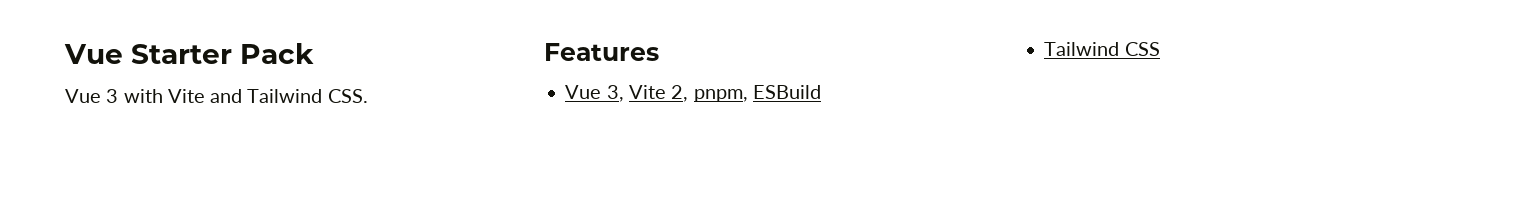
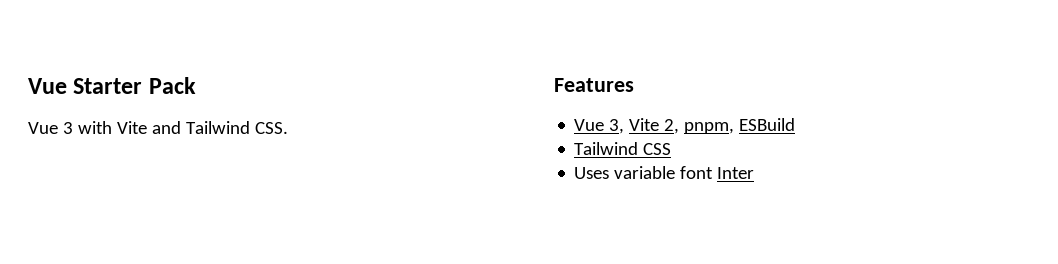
(1160, 49) none -> [574,166,755,179] // Uses variable font Inter

